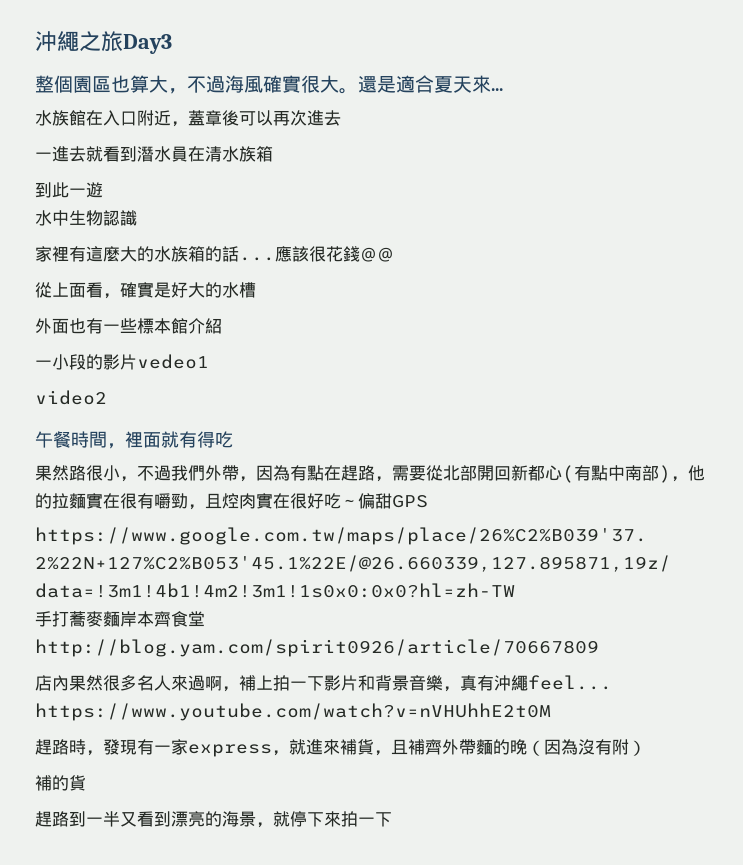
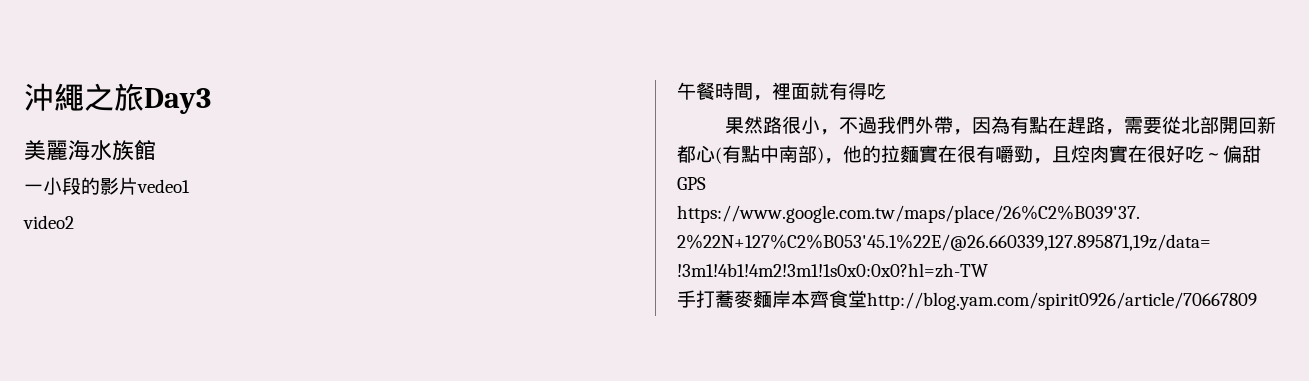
[35,75,503,94] [35,110,341,127] [35,146,273,162] [35,182,103,198] [35,210,137,226] [35,245,394,262] [35,282,256,299] [35,318,222,334] 整個園區也算大，不過海風確實很大。還是適合夏天來... // 水族館在入口附近，蓋章後可以再次進去 // 一進去就看到潛水員在清水族箱 // 到此一遊 // 水中生物認識 // 家裡有這麼大的水族箱的話...應該很花錢＠＠ // 從上面看，確實是好大的水槽 // 外面也有一些標本館介紹 -> [24,140,156,161] 美麗海水族館
[35,675,612,692] [35,703,551,721] [35,739,646,757] [35,775,86,791] [35,811,392,828] // 店內果然很多名人來過啊，補上拍一下影片和背景音樂，真有沖繩feel... https://www.youtube.com/watch?v=nVHUhhE2t0M // 趕路時，發現有一家express，就進來補貨，且補齊外帶麵的晚（因為沒有附） // 補的貨 // 趕路到一半又看到漂亮的海景，就停下來拍一下 -> (1257, 301) none

